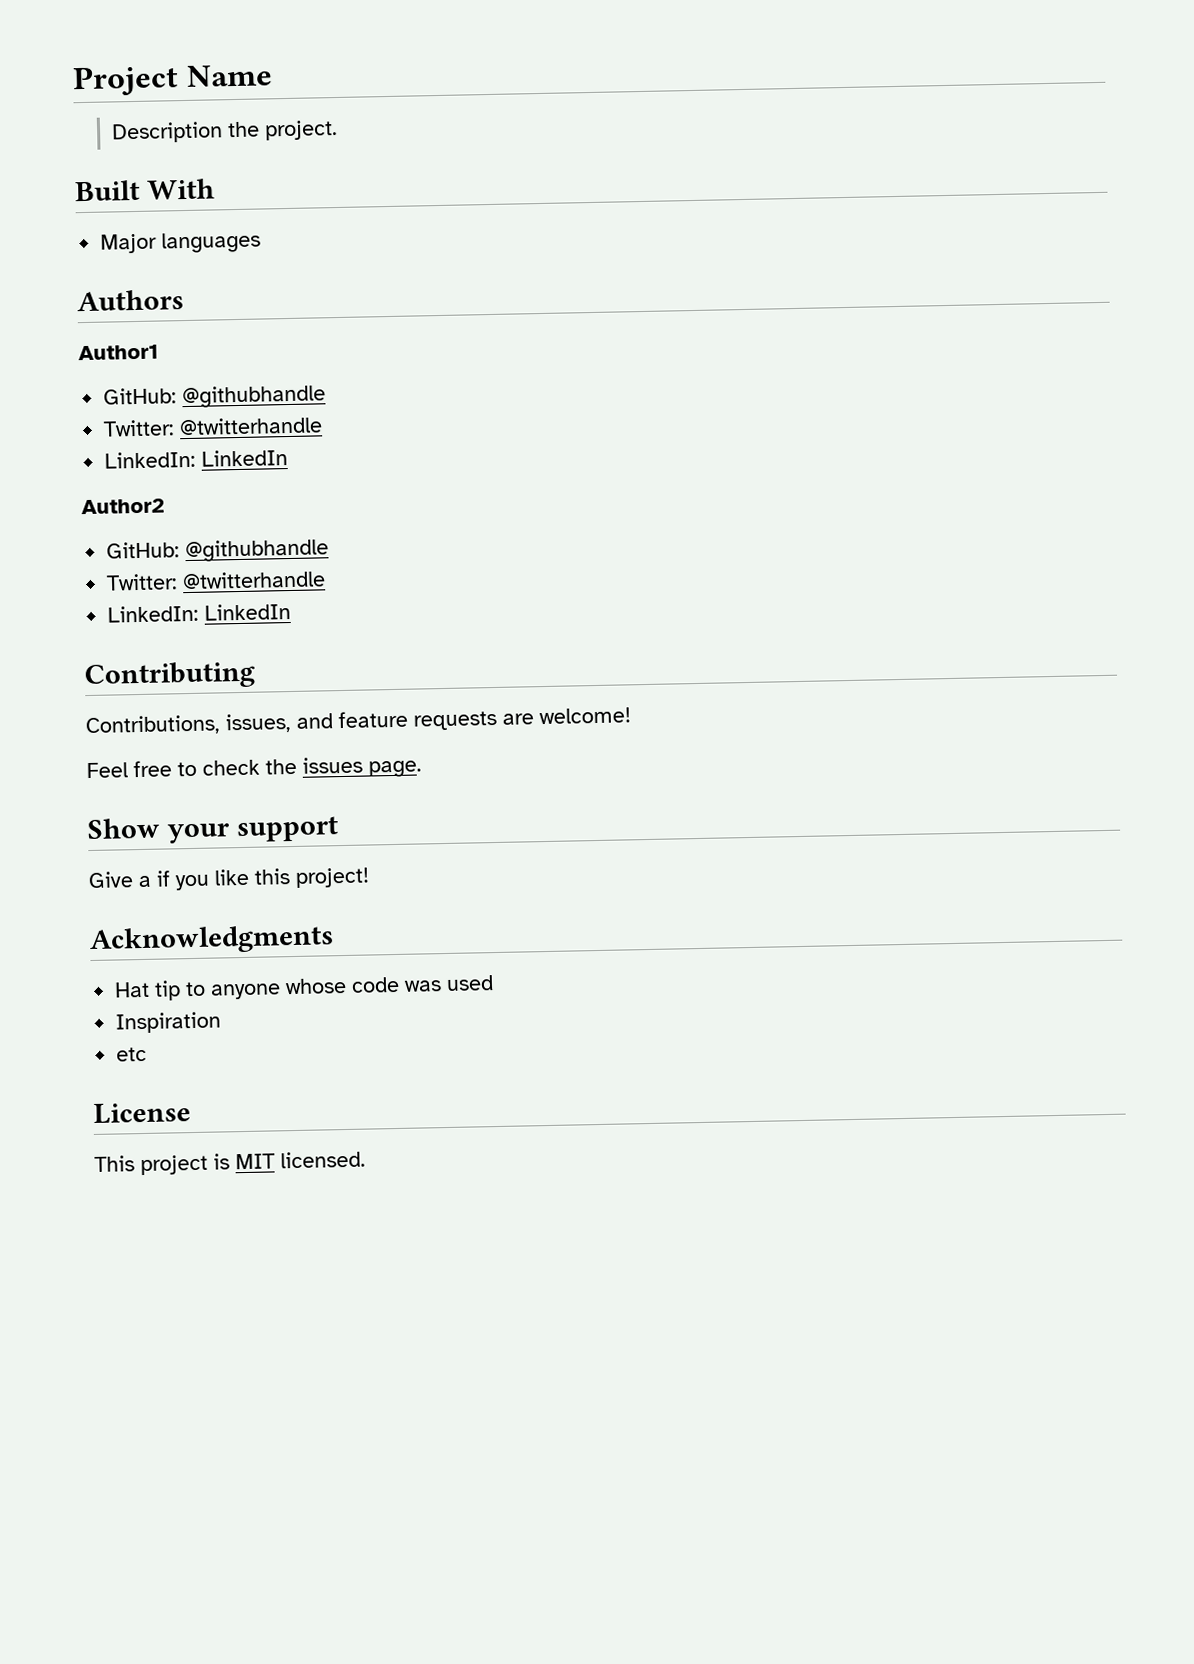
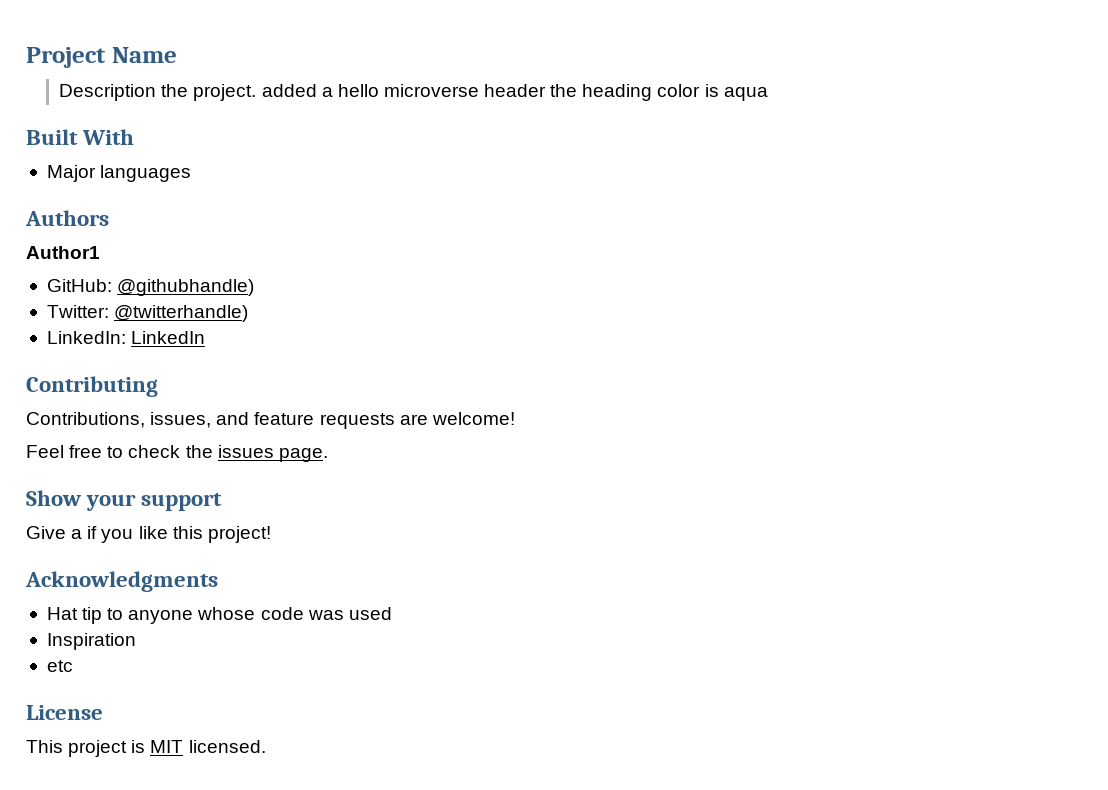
(339, 130) none -> [261,84,768,101] added a hello microverse header the heading color is aqua
[182,384,327,409] [103,416,324,437] [104,449,289,469] [81,498,165,515] [106,538,330,563] [106,570,327,591] @githubhandle // Twitter: @twitterhandle // LinkedIn: LinkedIn // Author2 // GitHub: @githubhandle // Twitter: @twitterhandle -> [117,279,255,296] [46,305,249,322] @githubhandle) // Twitter: @twitterhandle)

